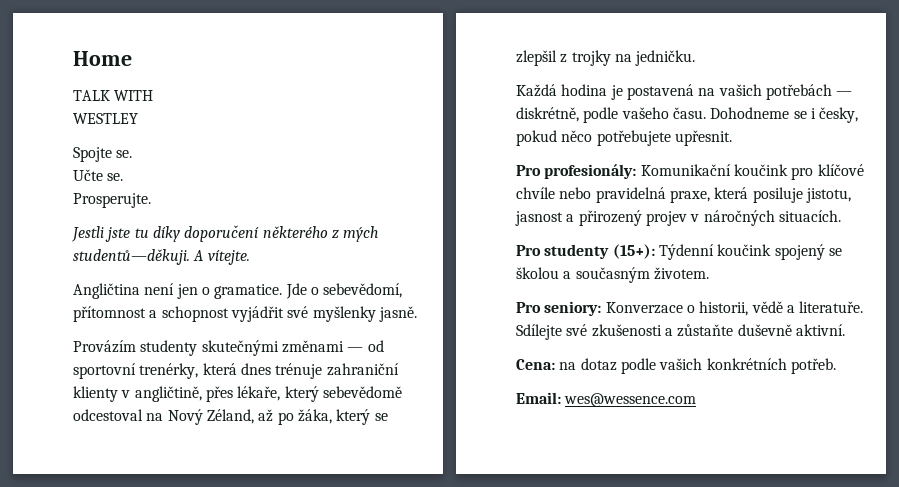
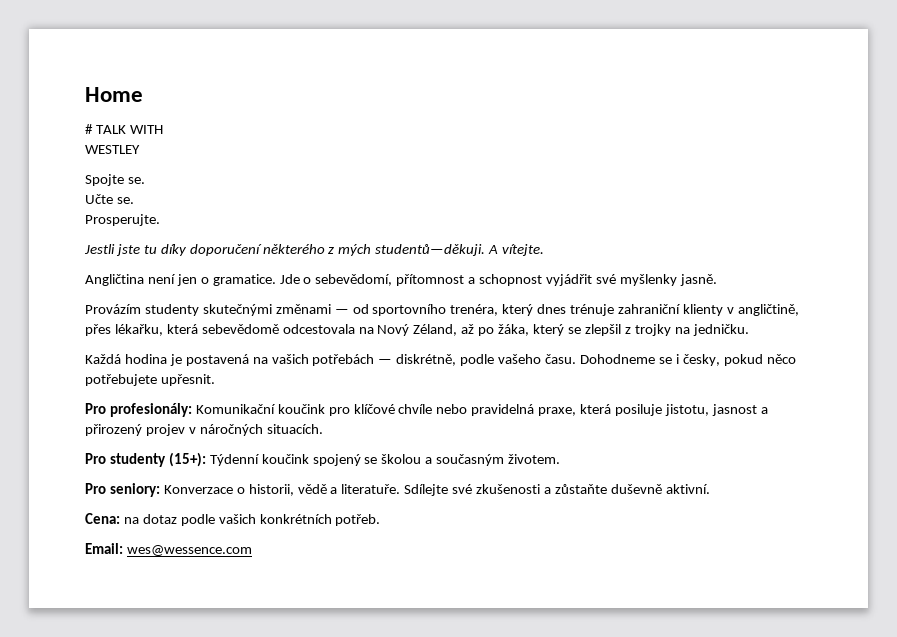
(132, 58) none -> [85,124,93,134] #
[73,363,237,379] sportovní trenérky, která -> [372,304,534,316] sportovního trenéra, který
[237,386,402,402] [73,409,143,421] lékaře, který sebevědomě odcestoval -> [114,324,355,336] lékařku, která sebevědomě odcestovala

